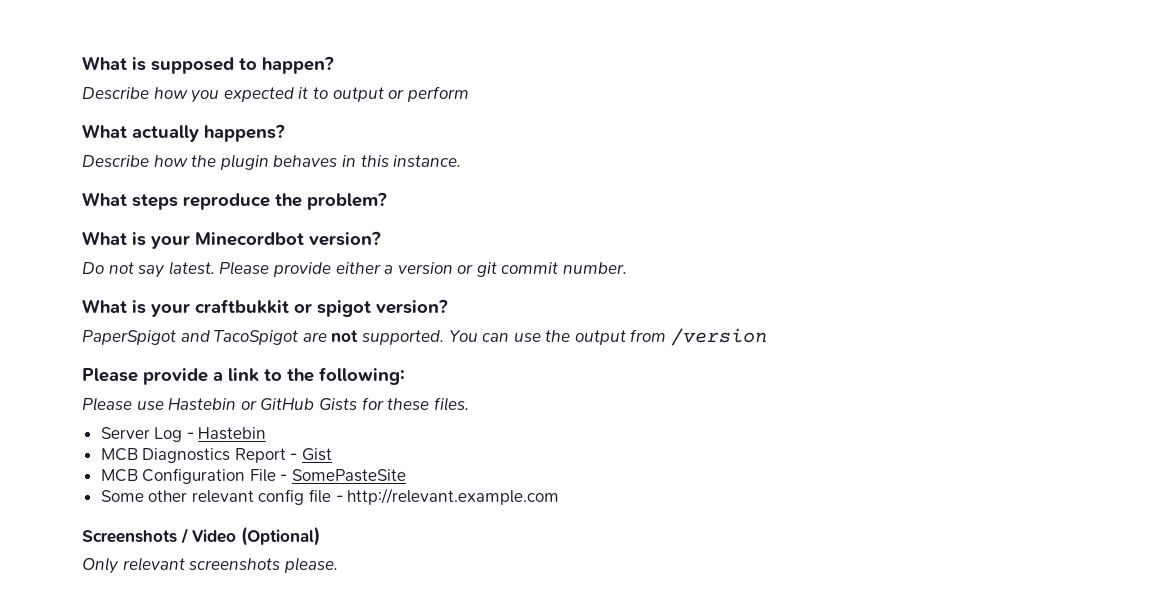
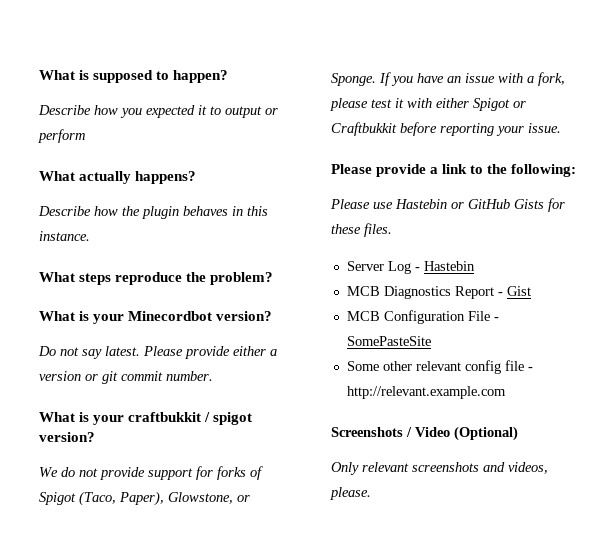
[294,303,312,313] or -> [204,412,211,422] /
[82,328,768,346] PaperSpigot and TacoSpigot are not supported. You can use the output from /version -> [39,466,263,480] [39,491,250,506] [331,72,565,86] [330,98,526,111] [331,122,561,136] We do not provide support for forks of Spigot (Taco, Paper), Glowstone, or Sponge. If you have an issue with a fork, please test it with either Spigot or Craftbukkit before reporting your issue.
(281, 564) none -> [483,462,548,474] and videos,

